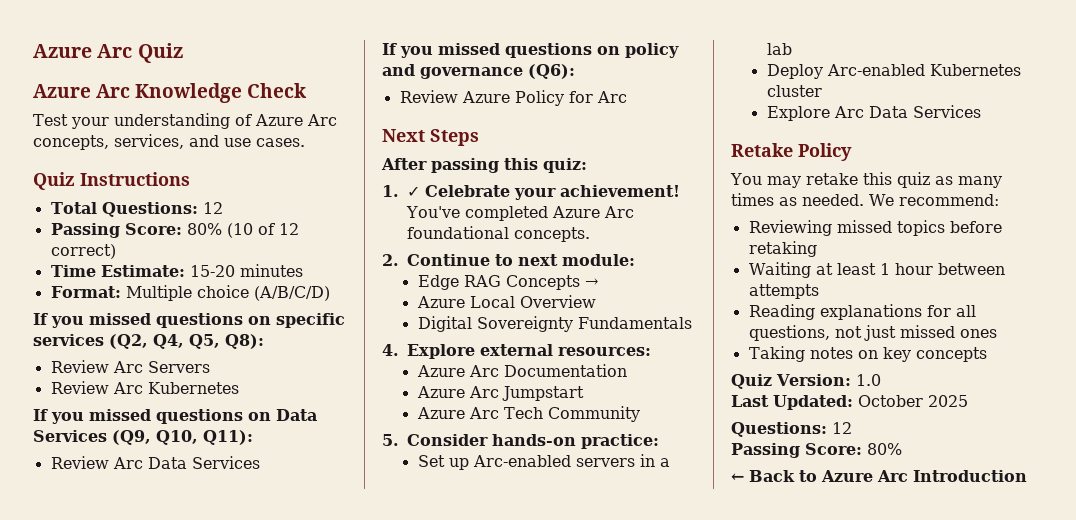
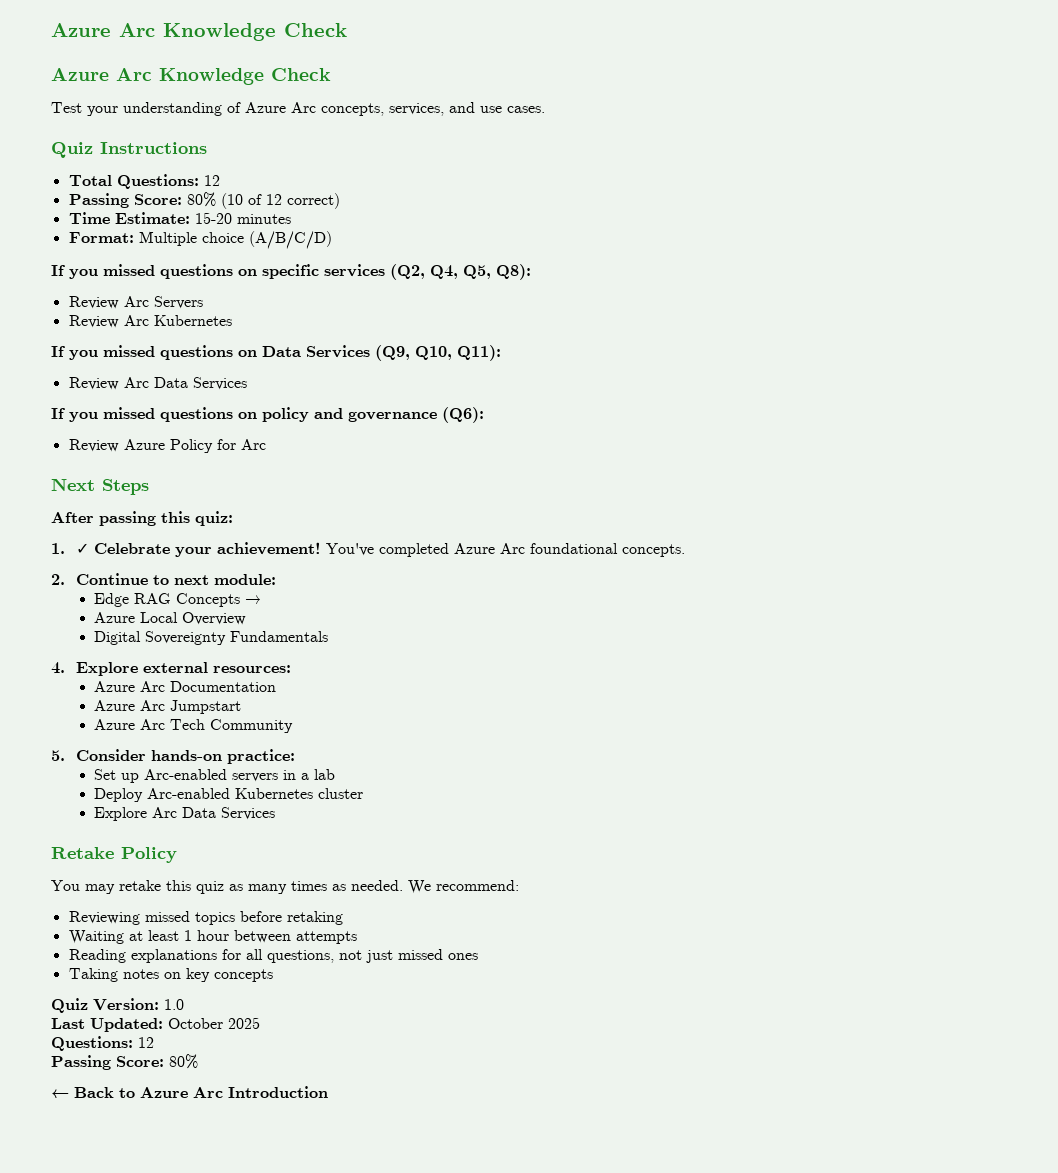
[33,43,183,63] Azure Arc Quiz -> [51,23,347,41] Azure Arc Knowledge Check

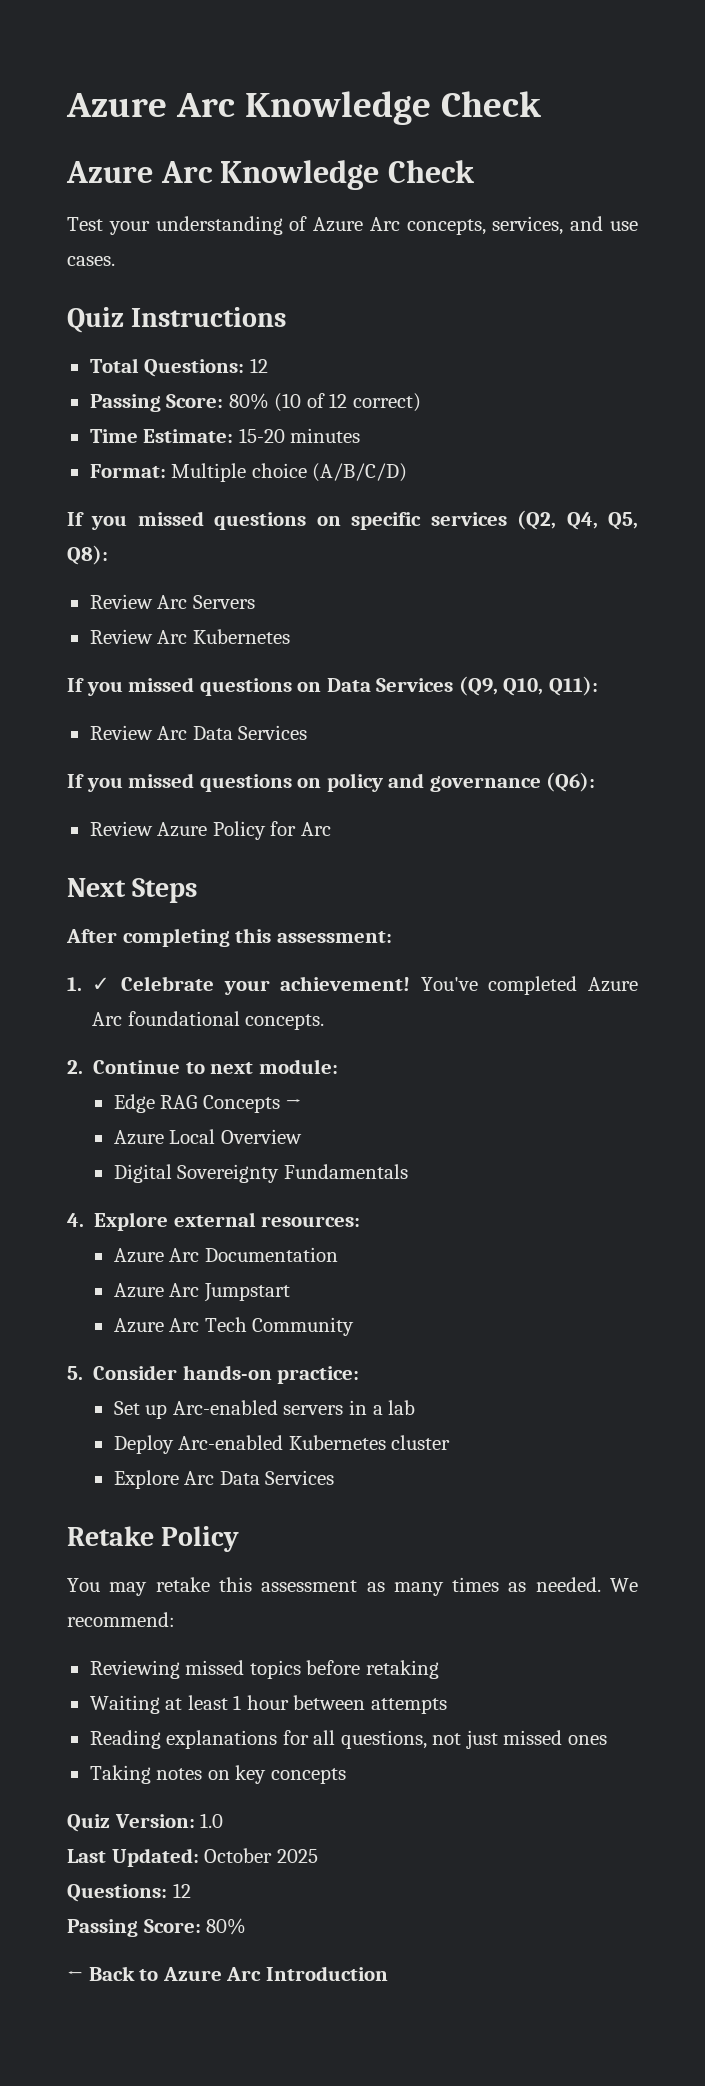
[99,511,233,526] passing this quiz: -> [122,928,392,947] completing this assessment:
[196,881,224,894] quiz -> [261,1580,358,1592] assessment

